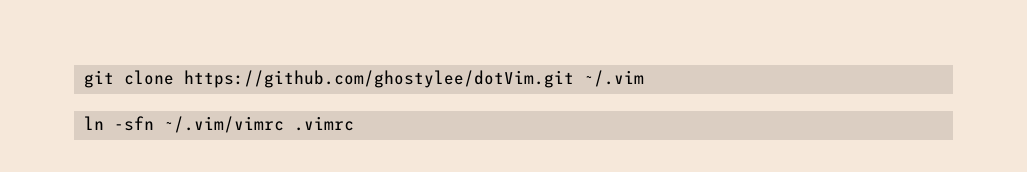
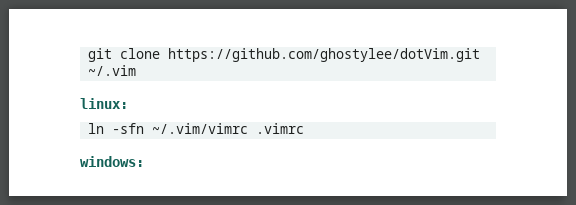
(644, 78) none -> [80,98,128,109] // linux:
(354, 123) none -> [80,156,144,167] // windows:

